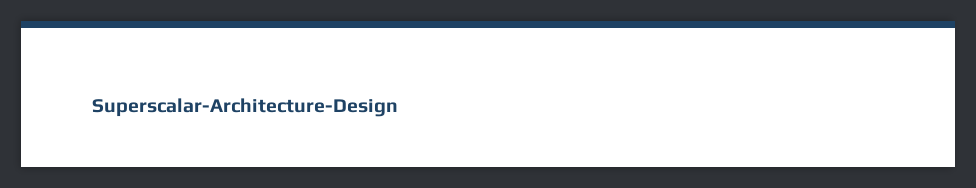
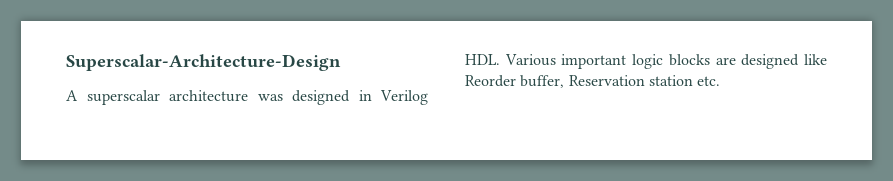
(398, 107) none -> [66,90,428,105] [465,54,827,69] [465,75,721,88] // A superscalar architecture was designed in Verilog HDL. Various important logic blocks are designed like Reorder buffer, Reservation station etc.

